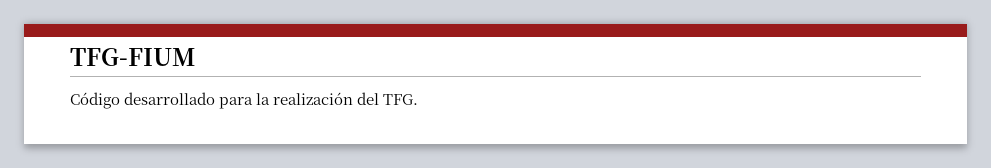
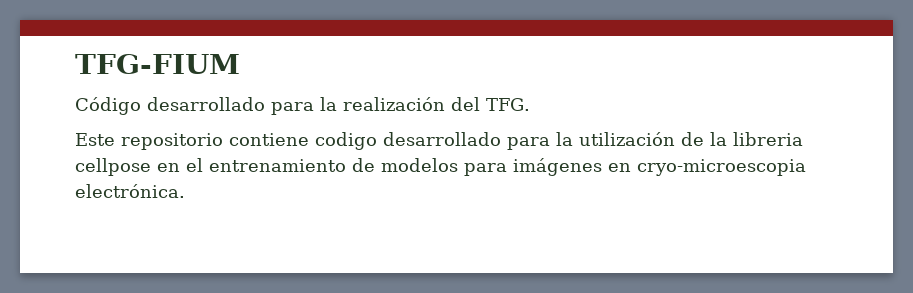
(419, 99) none -> [75,132,803,150] [75,158,806,176] [75,184,185,198] // Este repositorio contiene codigo desarrollado para la utilización de la libreria cellpose en el entrenamiento de modelos para imágenes en cryo-microescopia electrónica.

